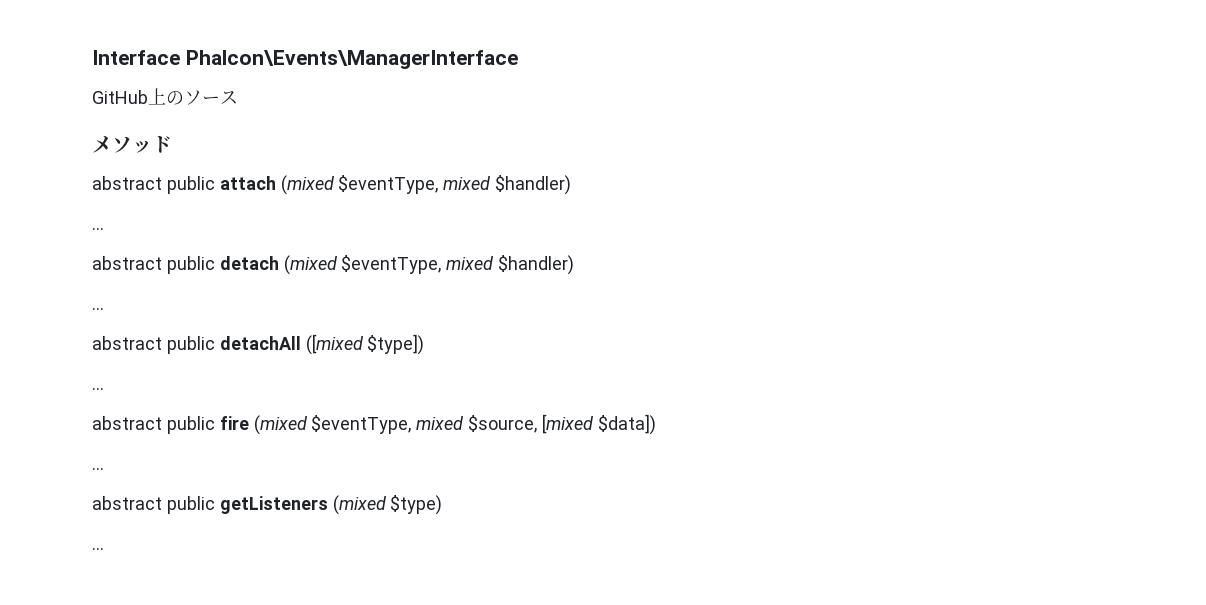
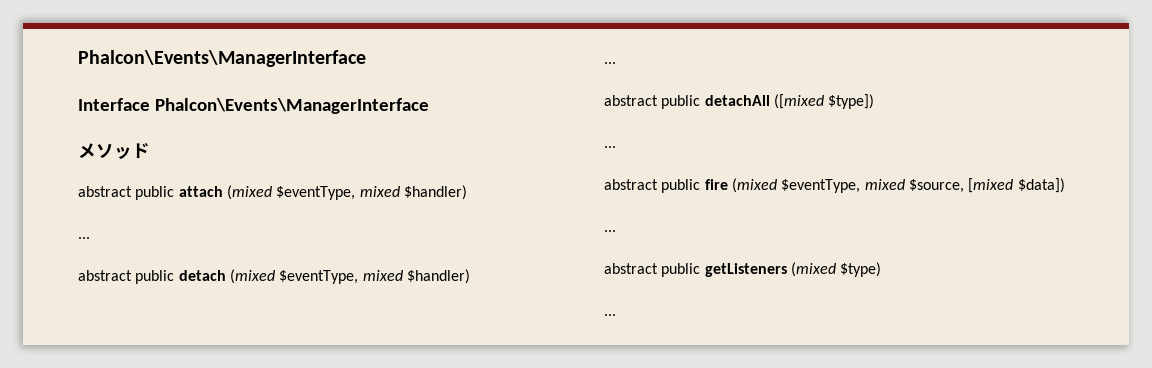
(92, 57) none -> [78,50,366,67] Phalcon\Events\ManagerInterface //
[92,88,238,105] // GitHub上のソース -> (429, 106) none

